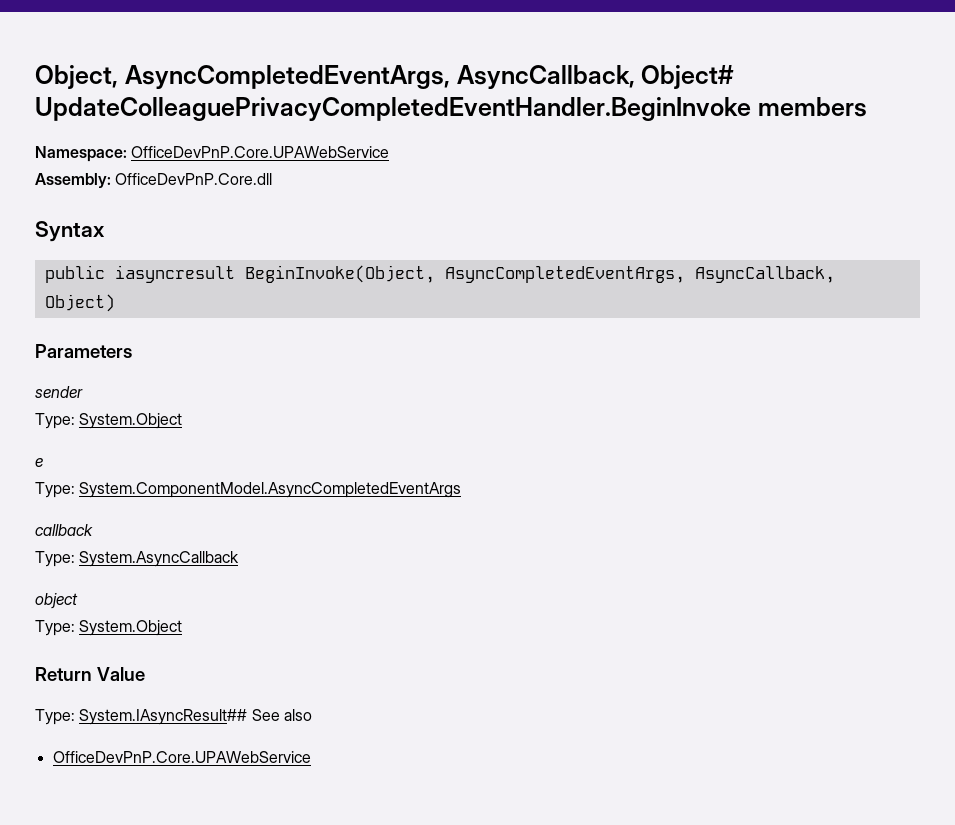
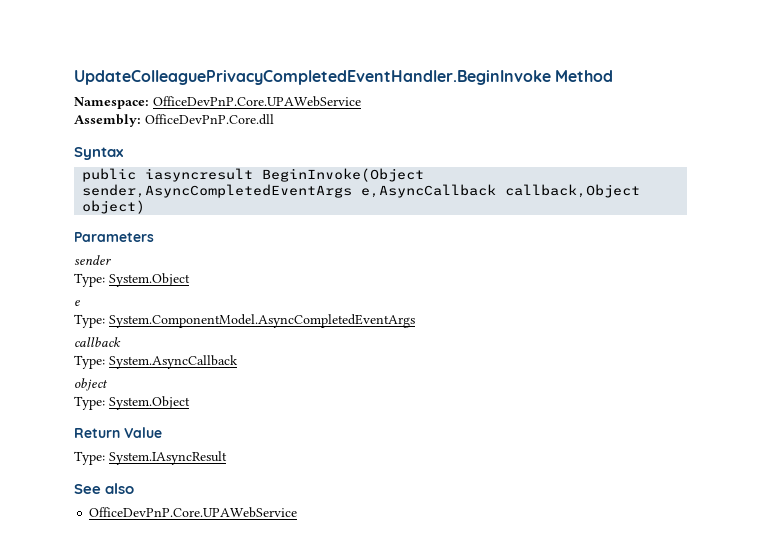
[35,65,735,89] [35,97,867,121] Object, AsyncCompletedEventArgs, AsyncCallback, Object# UpdateColleaguePrivacyCompletedEventHandler.BeginInvoke members -> [74,70,614,85] UpdateColleaguePrivacyCompletedEventHandler.BeginInvoke Method
[244,265,835,283] [44,294,115,312] BeginInvoke(Object, AsyncCompletedEventArgs, AsyncCallback, Object) -> [262,168,425,182] [82,184,641,198] [82,200,146,214] BeginInvoke(Object sender,AsyncCompletedEventArgs e,AsyncCallback callback,Object object)
[79,709,248,725] System.IAsyncResult## -> [109,451,227,465] System.IAsyncResult //

